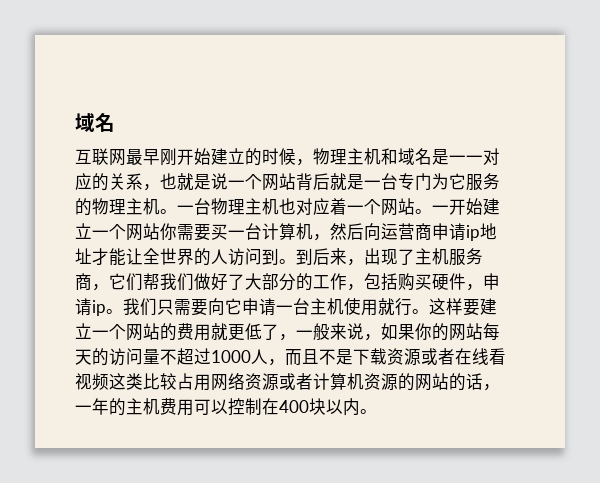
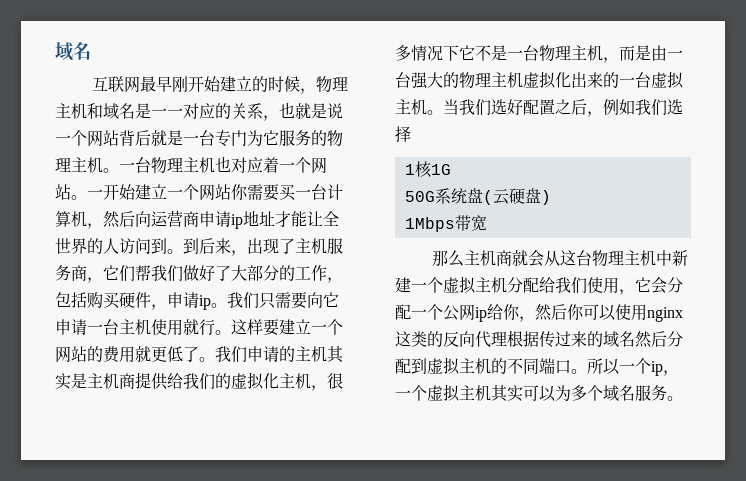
[279,323,500,341] [75,348,506,366] [75,373,500,391] [75,398,360,416] ，一般来说，如果你的网站每天的访问量不超过1000人，而且不是下载资源或者在线看视频这类比较占用网络资源或者计算机资源的网站的话，一年的主机费用可以控制在400块以内 -> [199,346,344,363] [55,372,343,391] [395,45,683,63] [395,71,684,89] [395,99,683,117] [395,126,411,142] [404,161,451,178] [404,188,551,205] [404,215,487,232] [431,250,688,267] [395,276,683,295] [395,304,683,322] [395,330,683,348] [395,357,679,376] [395,384,667,402] 。我们申请的主机其实是主机商提供给我们的虚拟化主机，很多情况下它不是一台物理主机，而是由一台强大的物理主机虚拟化出来的一台虚拟主机。当我们选好配置之后，例如我们选择 // 1核1G // 50G系统盘(云硬盘) // 1Mbps带宽 // 那么主机商就会从这台物理主机中新建一个虚拟主机分配给我们使用，它会分配一个公网ip给你，然后你可以使用nginx这类的反向代理根据传过来的域名然后分配到虚拟主机的不同端口。所以一个ip，一个虚拟主机其实可以为多个域名服务

